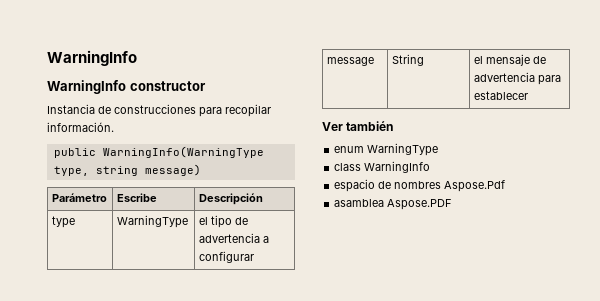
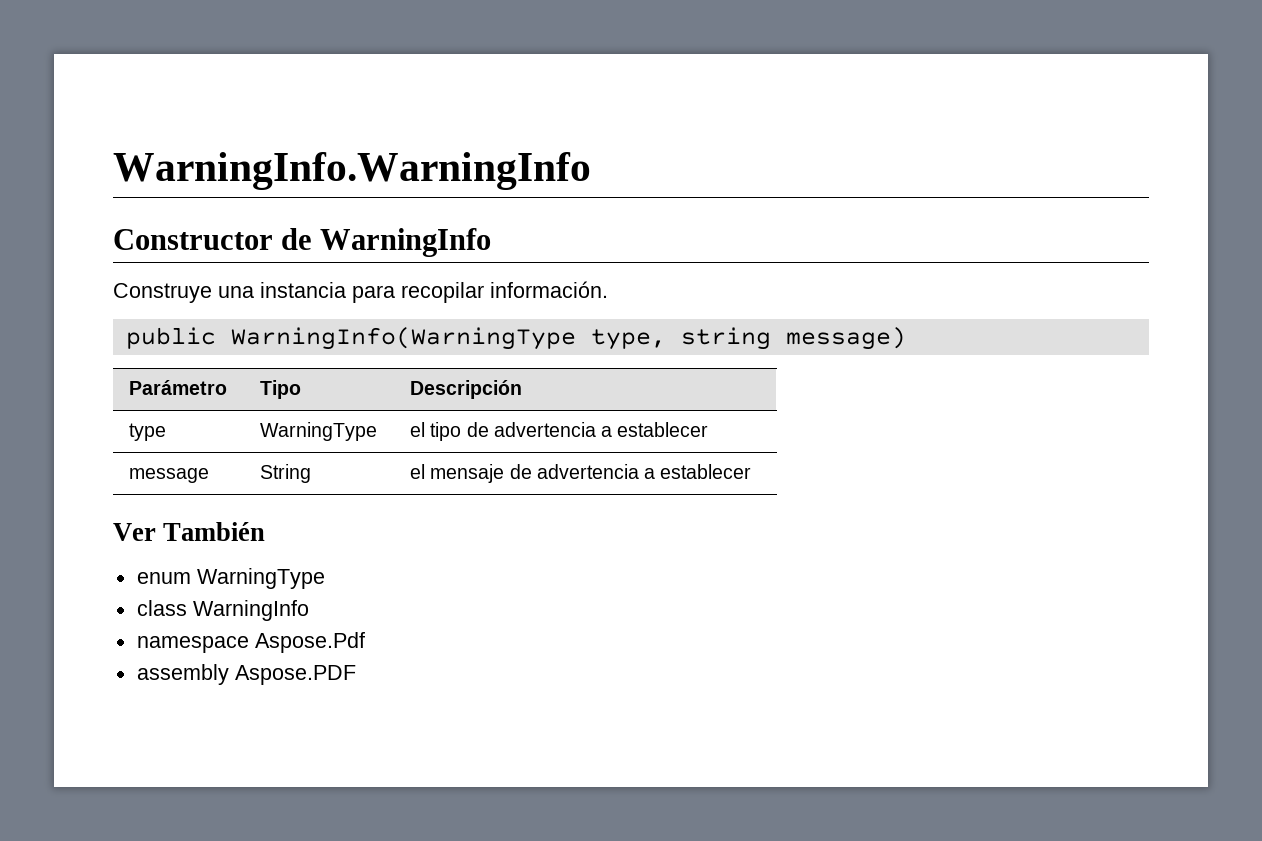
[47,50,137,66] [47,80,206,94] [47,104,196,114] WarningInfo // WarningInfo constructor // Instancia de construcciones -> [113,152,591,190] [113,228,492,257] [113,282,346,303] WarningInfo.WarningInfo // Constructor de WarningInfo // Construye una instancia
[116,193,157,202] Escribe -> [260,380,302,399] Tipo
[198,251,254,263] configurar -> [617,422,709,437] establecer
[537,75,561,85] para -> [644,468,656,479] a
[346,121,394,131] también -> [163,522,266,541] También
[334,179,442,192] espacio de nombres -> [136,636,249,653] namespace
[334,199,385,207] asamblea -> [136,664,229,685] assembly

